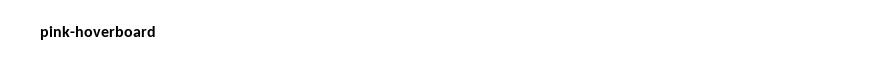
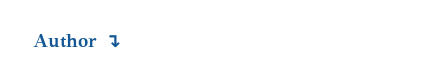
[40,26,156,40] pink-hoverboard -> [33,34,121,48] Author ↴

